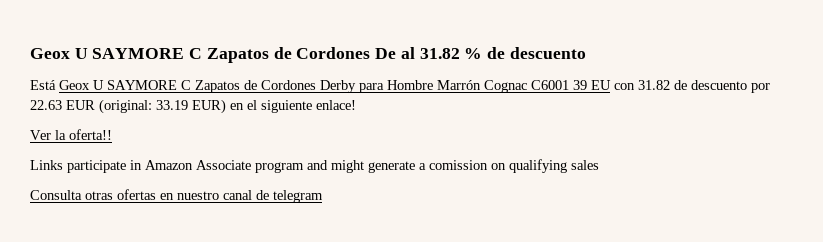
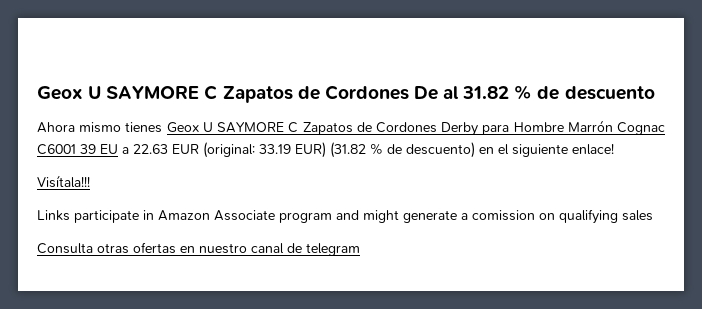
[30,80,56,90] Está -> [37,122,163,133] Ahora mismo tienes
[614,80,770,93] con 31.82 de descuento por -> [122,147,129,154] a
(226, 106) none -> [330,142,475,158] (31.82 % de descuento)
[30,129,112,140] Ver la oferta!! -> [37,175,90,188] Visítala!!!

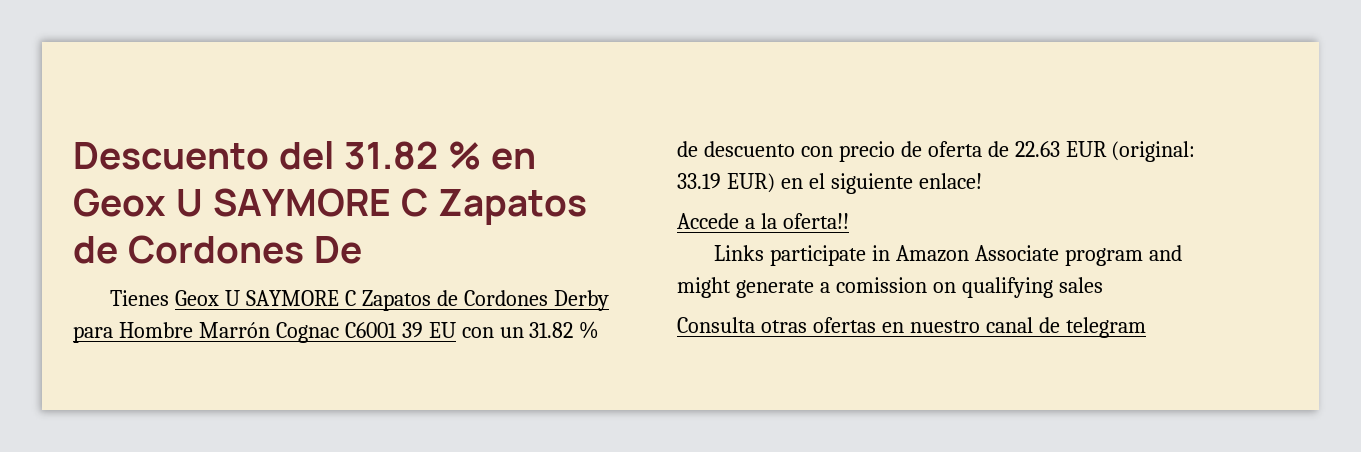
(37, 93) none -> [73,141,536,170] Descuento del 31.82 % en
[443,85,655,100] [37,122,163,133] al 31.82 % de descuento // Ahora mismo tienes -> [110,290,170,306] // Tienes
[122,147,129,154] a -> [461,321,600,339] [677,141,1009,162] con un 31.82 % de descuento con precio de oferta de
[330,142,475,158] (31.82 % de descuento) -> (775, 183) none
[37,175,90,188] Visítala!!! -> [677,213,849,229] Accede a la oferta!!

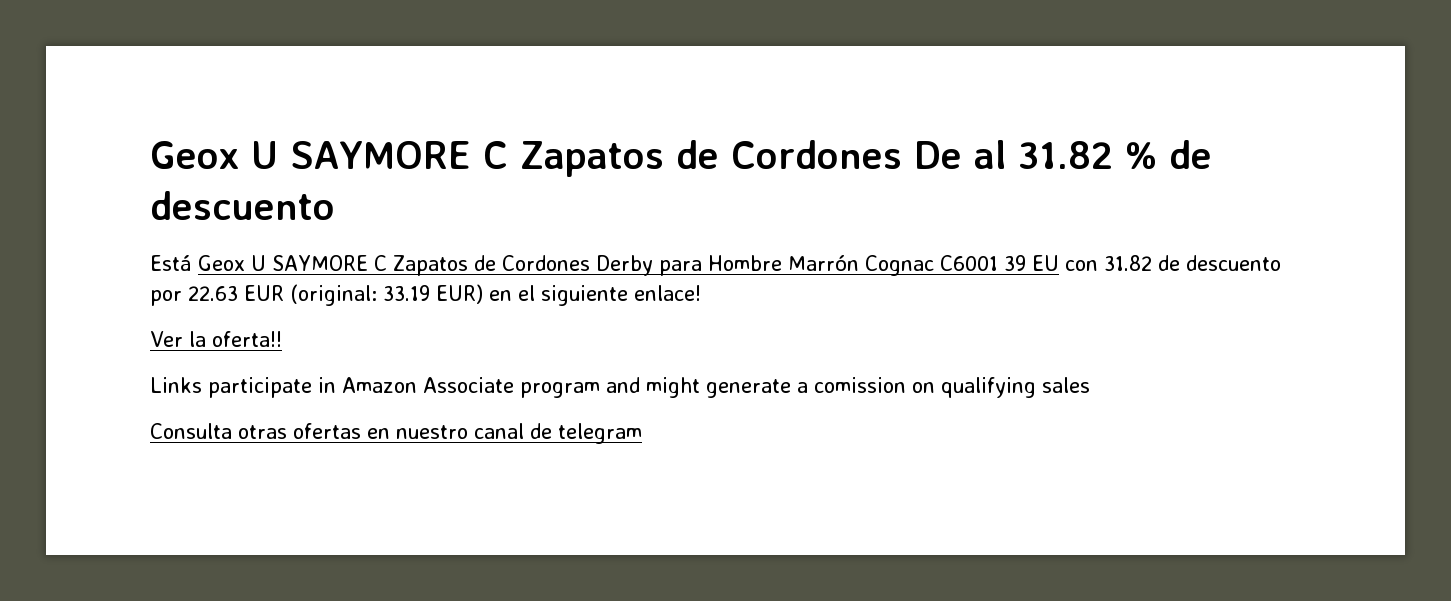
[73,141,536,170] Descuento del 31.82 % en -> (150, 155) none
[110,290,170,306] // Tienes -> [973,140,1212,169] [150,191,335,220] [150,255,192,271] al 31.82 % de descuento // Está
[499,321,600,339] [677,141,1009,162] un 31.82 % de descuento con precio de oferta de -> [1103,255,1281,271] [150,290,182,306] 31.82 de descuento por
[677,213,755,229] Accede a -> [150,331,183,347] Ver

